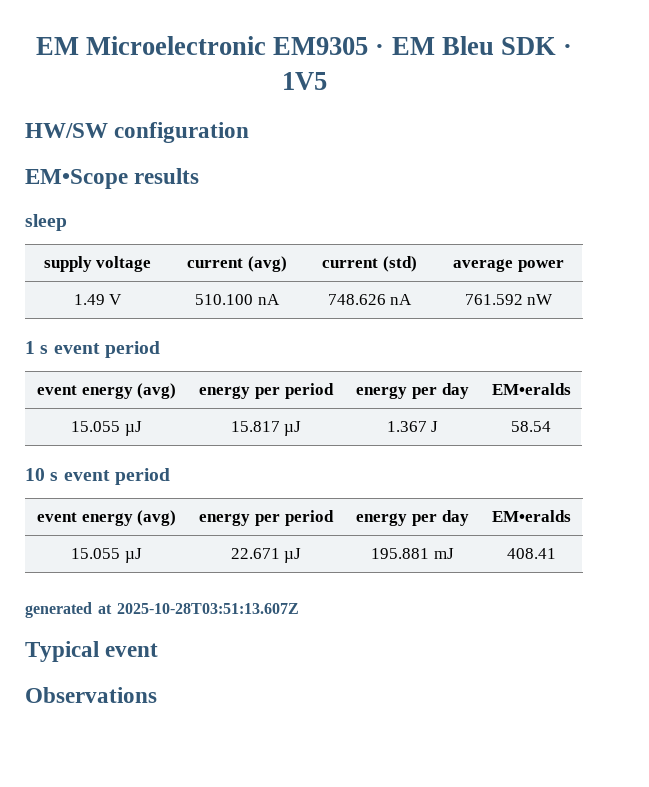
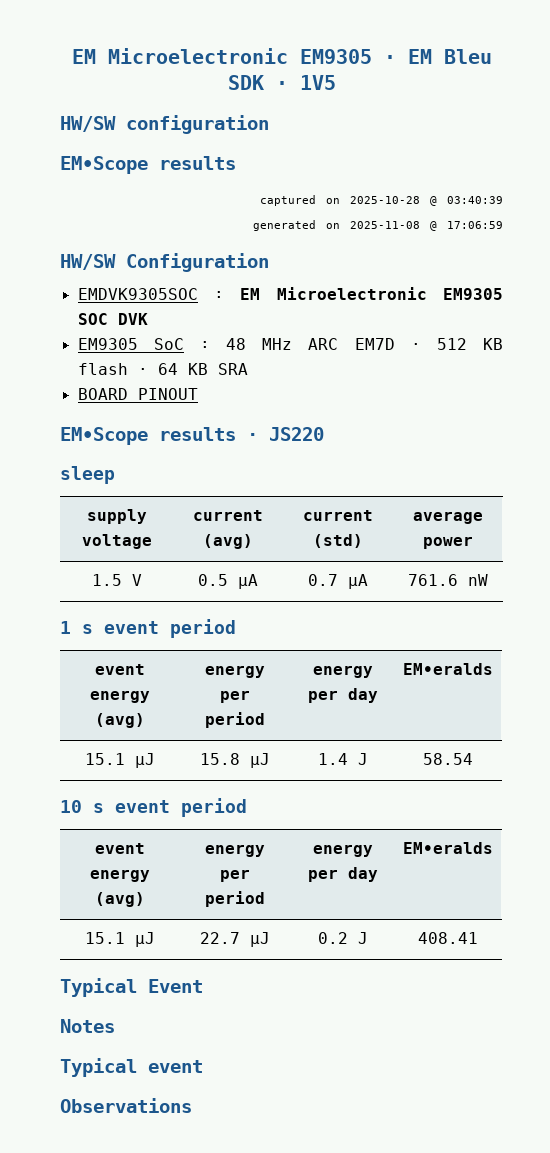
(200, 176) none -> [260,195,503,206] [253,220,503,231] [60,253,269,272] [77,287,503,300] [77,313,148,325] [77,338,504,350] [77,363,248,375] [77,388,198,400] [60,427,324,445] // captured on 2025-10-28 @ 03:40:39 // generated on 2025-11-08 @ 17:06:59 // HW/SW Configuration // EMDVK9305SOC ∶ EM Microelectronic EM9305 SOC DVK // EM9305 SoC ∶ 48 MHz ARC EM7D · 512 KB flash · 64 KB SRA // BOARD PINOUT // EM•Scope results · JS220
[73,294,105,305] 1.49 -> [92,574,122,586] 1.5
[195,294,280,305] [327,294,413,305] [464,294,523,305] 510.100 nA | 748.626 nA | 761.592 -> [198,574,258,589] [307,574,368,589] [407,574,458,586] 0.5 µA | 0.7 µA | 761.6
[71,421,142,436] [230,421,302,436] [386,421,427,432] 15.055 µJ | 15.817 µJ | 1.367 -> [84,753,155,768] [200,753,270,768] [317,753,348,765] 15.1 µJ | 15.8 µJ | 1.4
[71,548,142,563] [230,548,302,563] [371,548,454,559] 15.055 µJ | 22.671 µJ | 195.881 mJ -> [84,932,155,947] [200,932,270,947] [317,932,368,944] 15.1 µJ | 22.7 µJ | 0.2 J
[25,602,300,618] generated at 2025-10-28T03:51:13.607Z -> [60,978,203,997] [60,1019,115,1033] Typical Event // Notes

